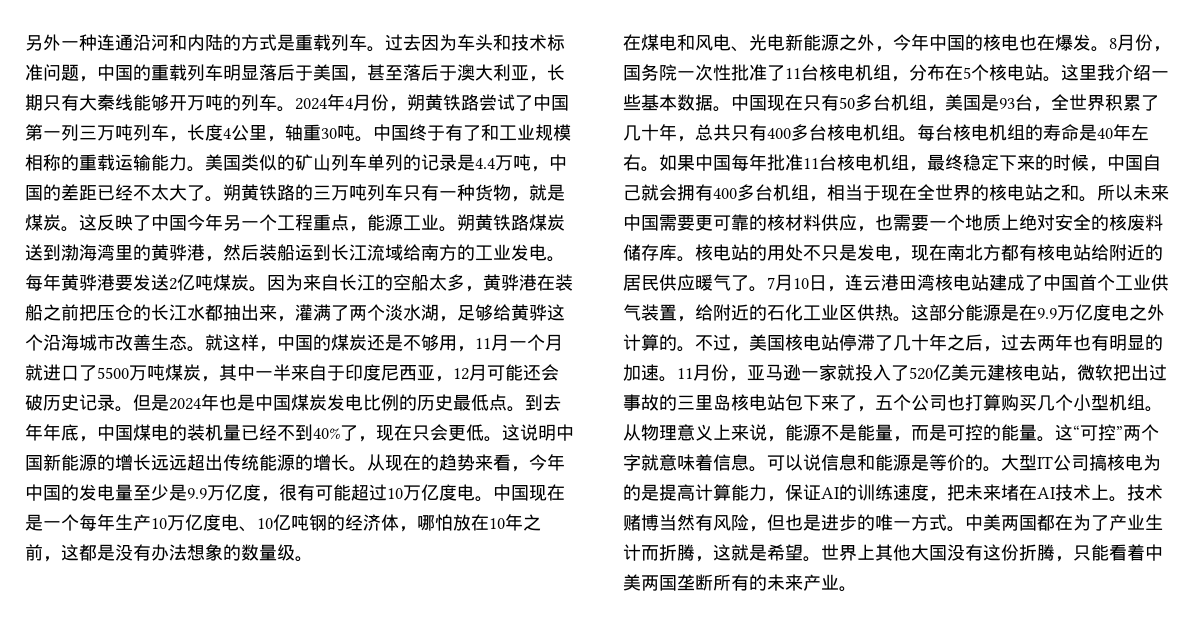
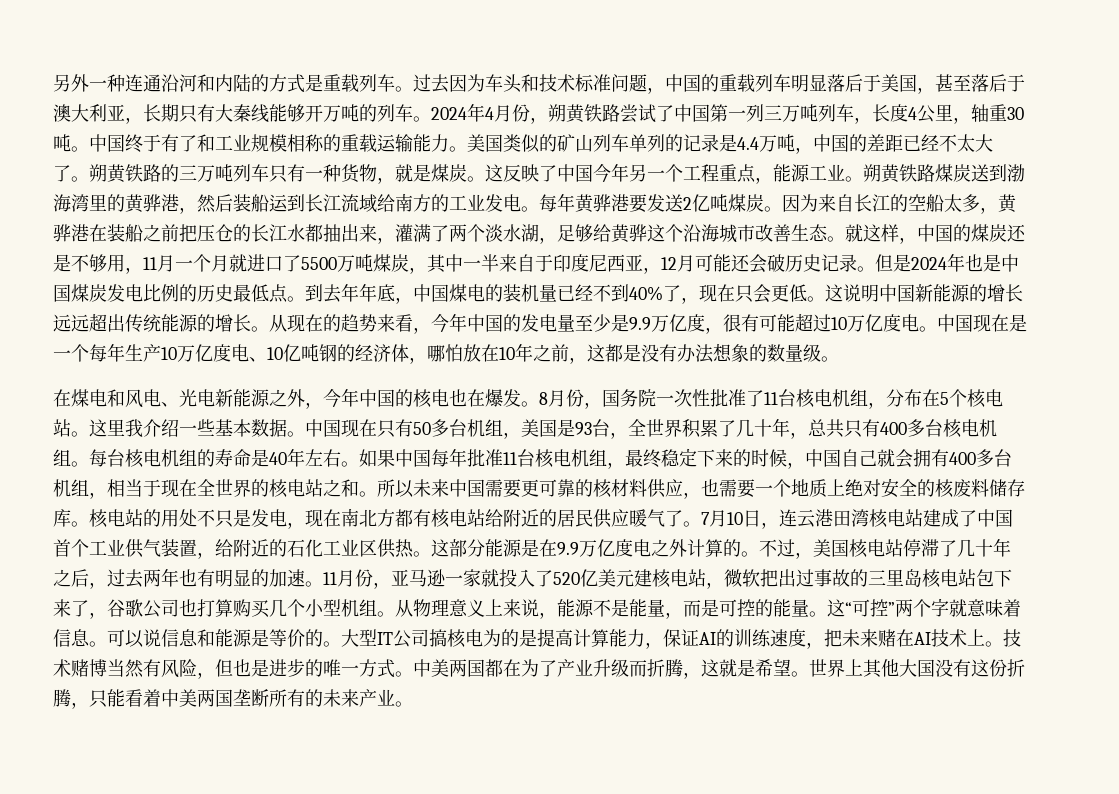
[875,394,911,411] 五个 -> [107,599,143,617] 谷歌
[1001,484,1019,501] 堵 -> [878,629,896,647] 赌
[1145,514,1163,530] [623,544,641,561] 生计 -> [593,659,629,677] 升级

